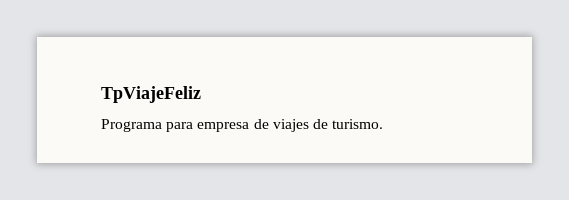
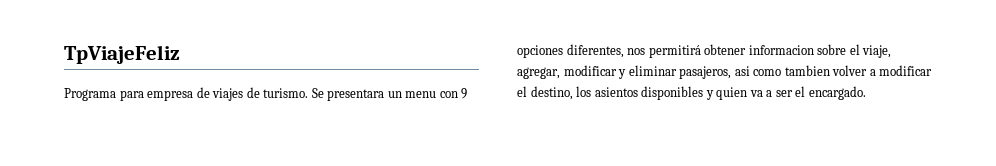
(384, 124) none -> [311,88,468,101] [517,44,892,58] [517,65,933,79] [517,86,866,100] Se presentara un menu con 9 opciones diferentes, nos permitirá obtener informacion sobre el viaje, agregar, modificar y eliminar pasajeros, asi como tambien volver a modificar el destino, los asientos disponibles y quien va a ser el encargado.

